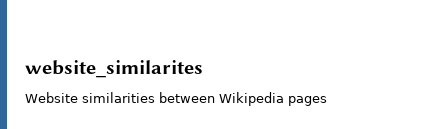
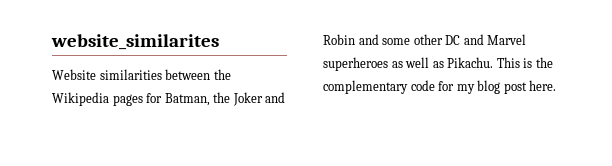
(215, 97) none -> [213,69,231,80] the
(327, 101) none -> [146,92,286,106] [323,34,527,45] [323,57,553,71] [323,80,557,94] for Batman, the Joker and Robin and some other DC and Marvel superheroes as well as Pikachu. This is the complementary code for my blog post here.

